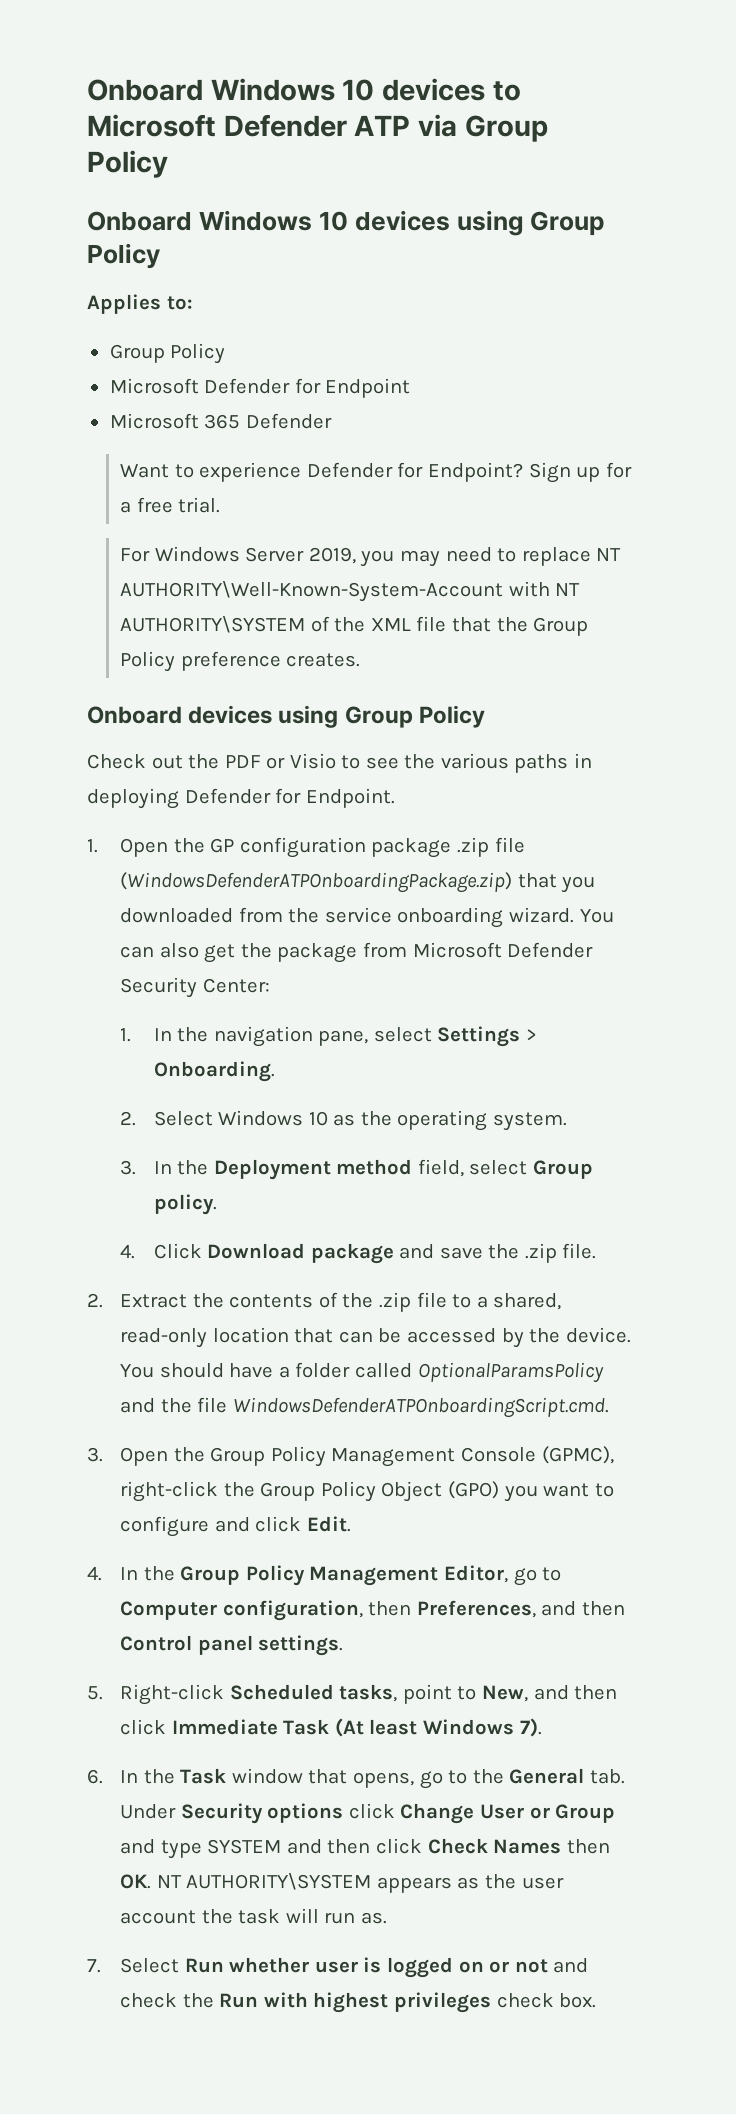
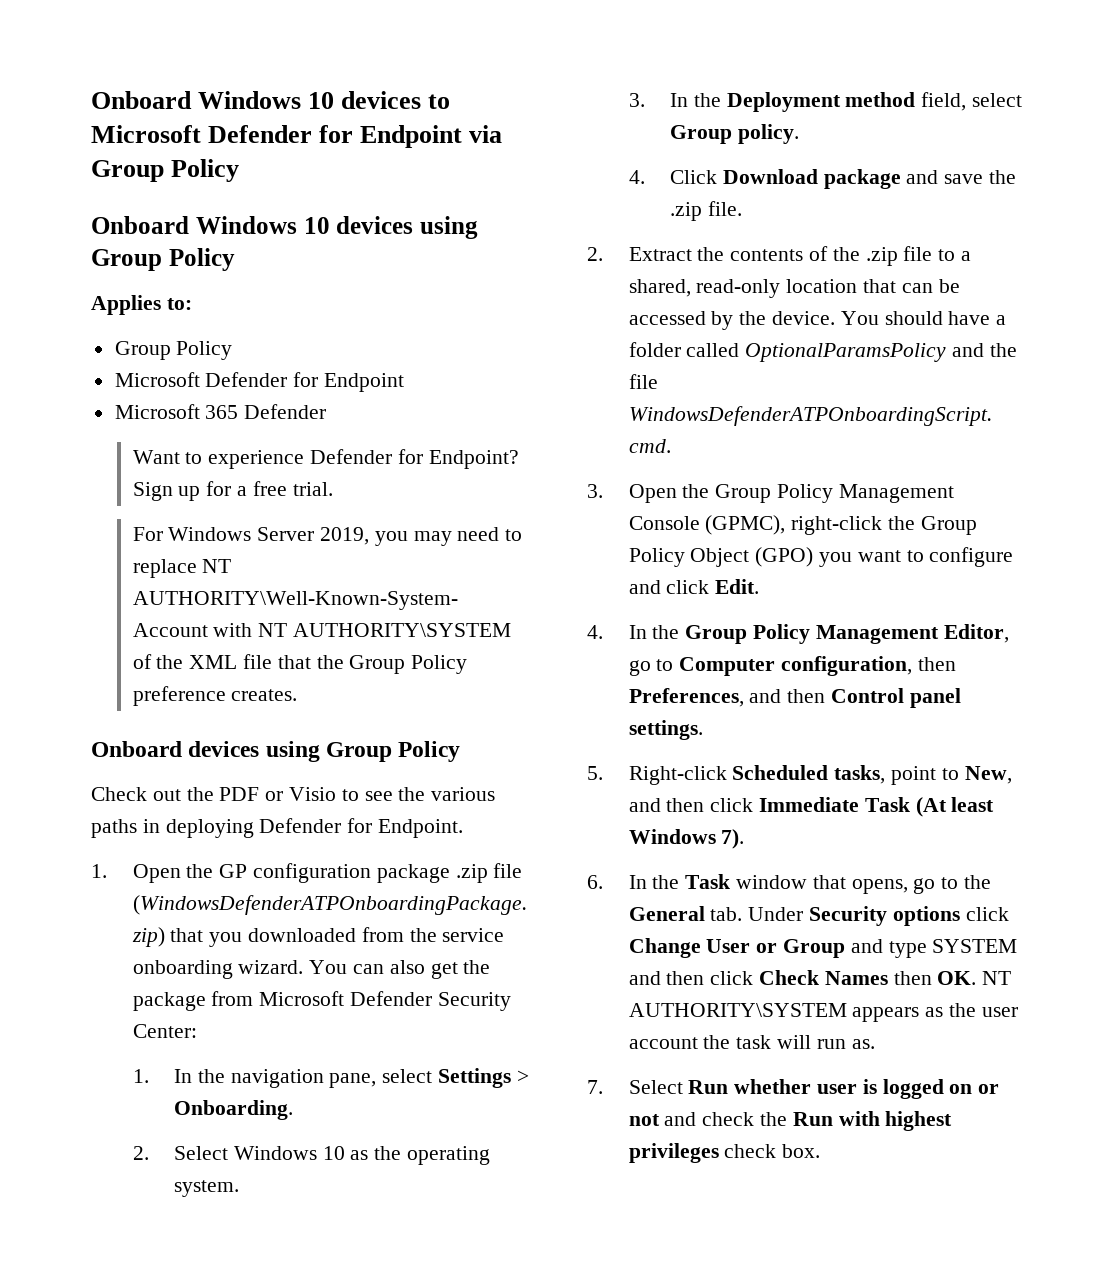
[354,115,411,136] ATP -> [319,125,463,148] for Endpoint

